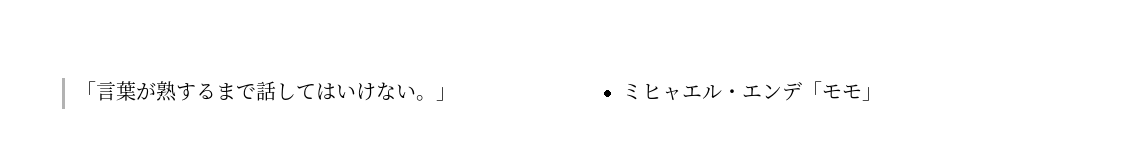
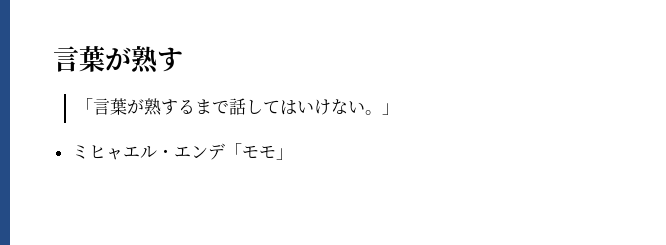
(75, 90) none -> [53,46,183,74] 言葉が熟す //

